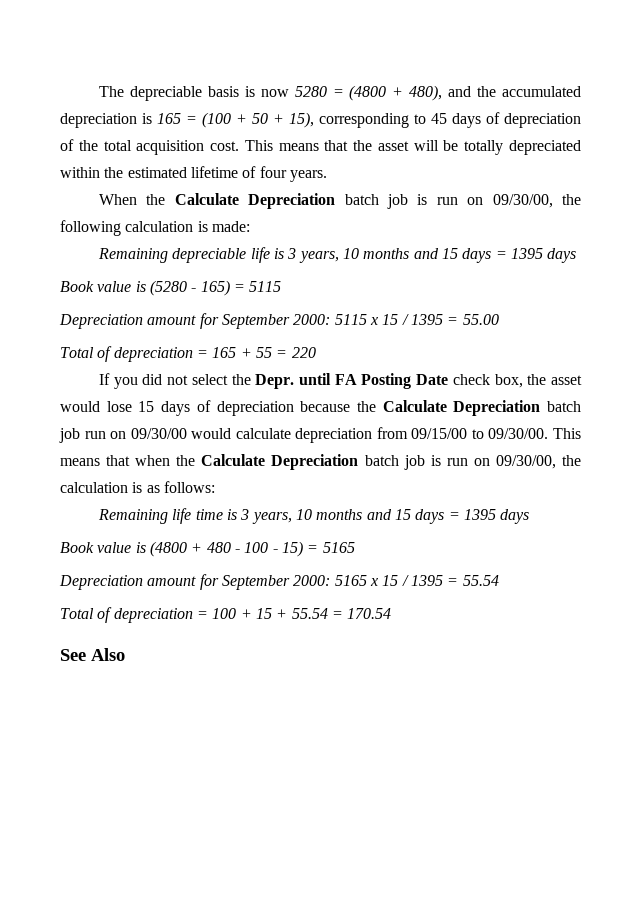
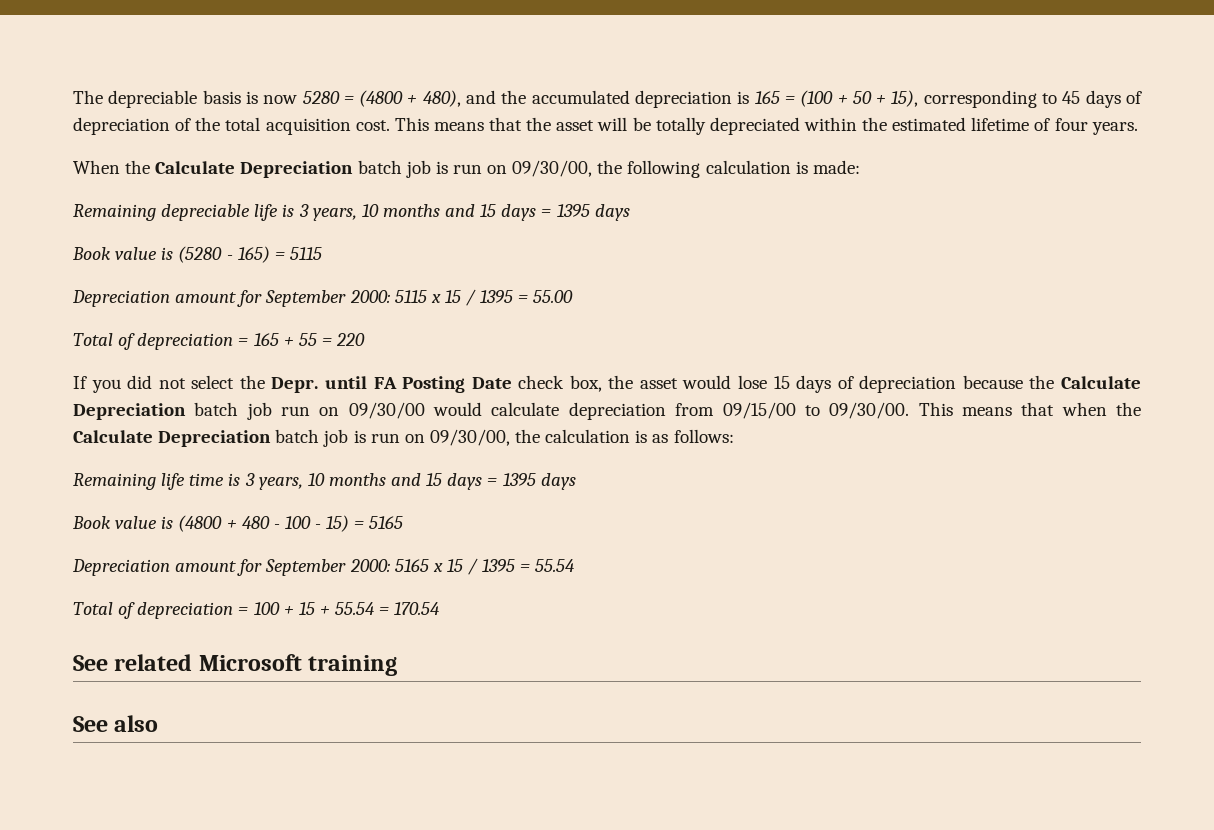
[91,648,125,661] Also -> [114,654,398,676] [73,715,159,732] related Microsoft training // See also

